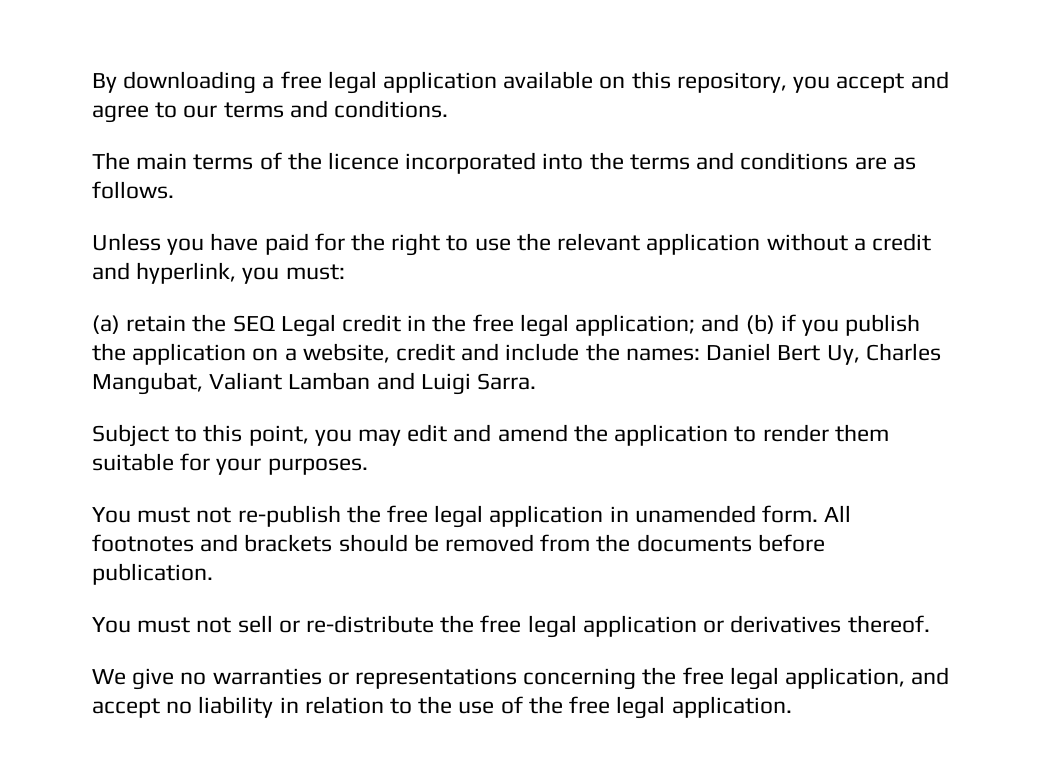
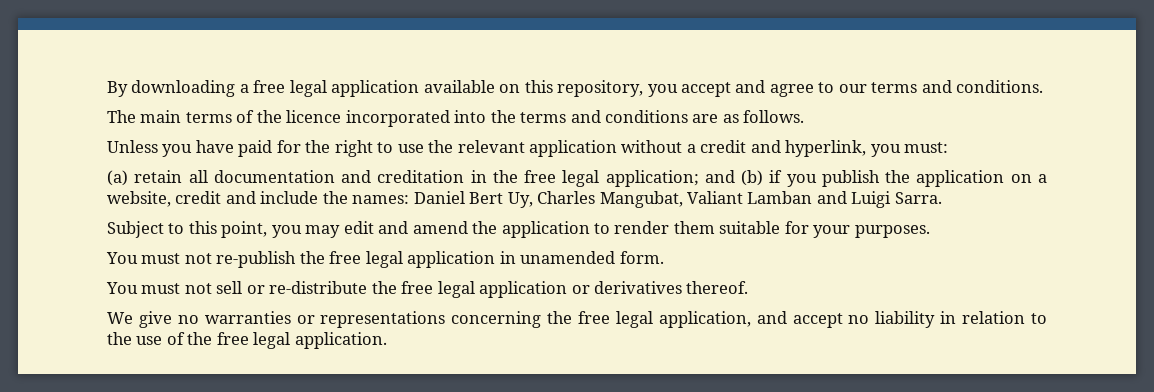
[192,314,402,337] the SEQ Legal credit -> [188,170,465,183] all documentation and creditation
[824,505,852,522] [92,534,825,552] [92,563,213,585] All footnotes and brackets should be removed from the documents before publication. -> (664, 257) none

